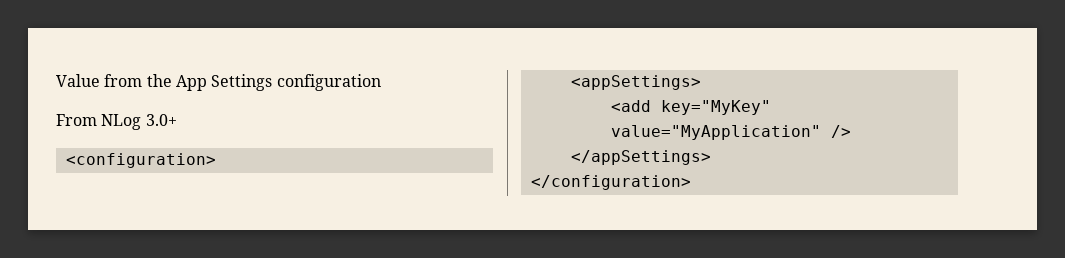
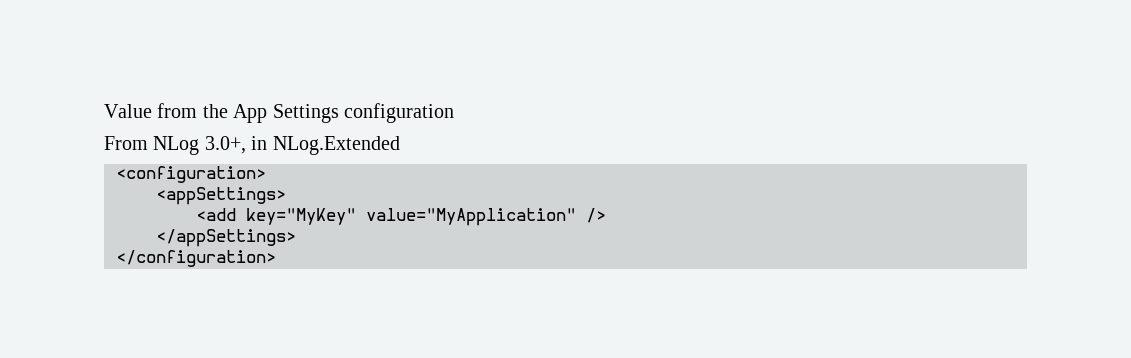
[145,114,177,126] 3.0+ -> [204,136,400,155] 3.0+, in NLog.Extended

